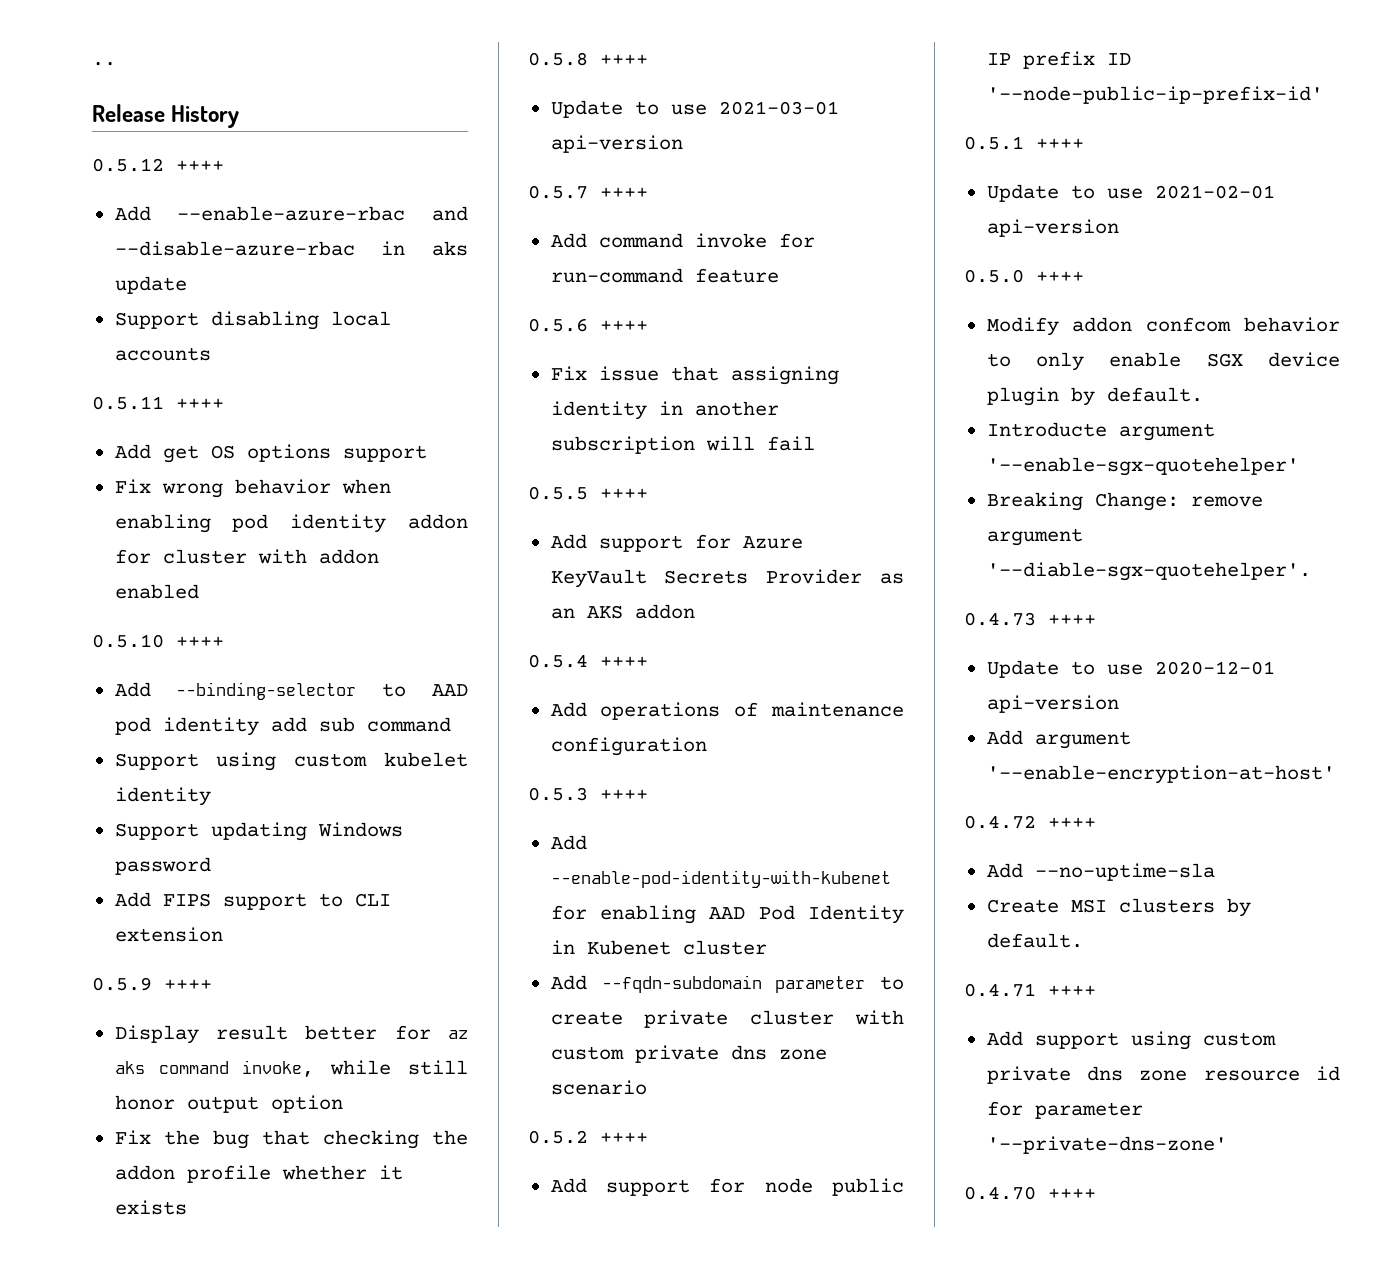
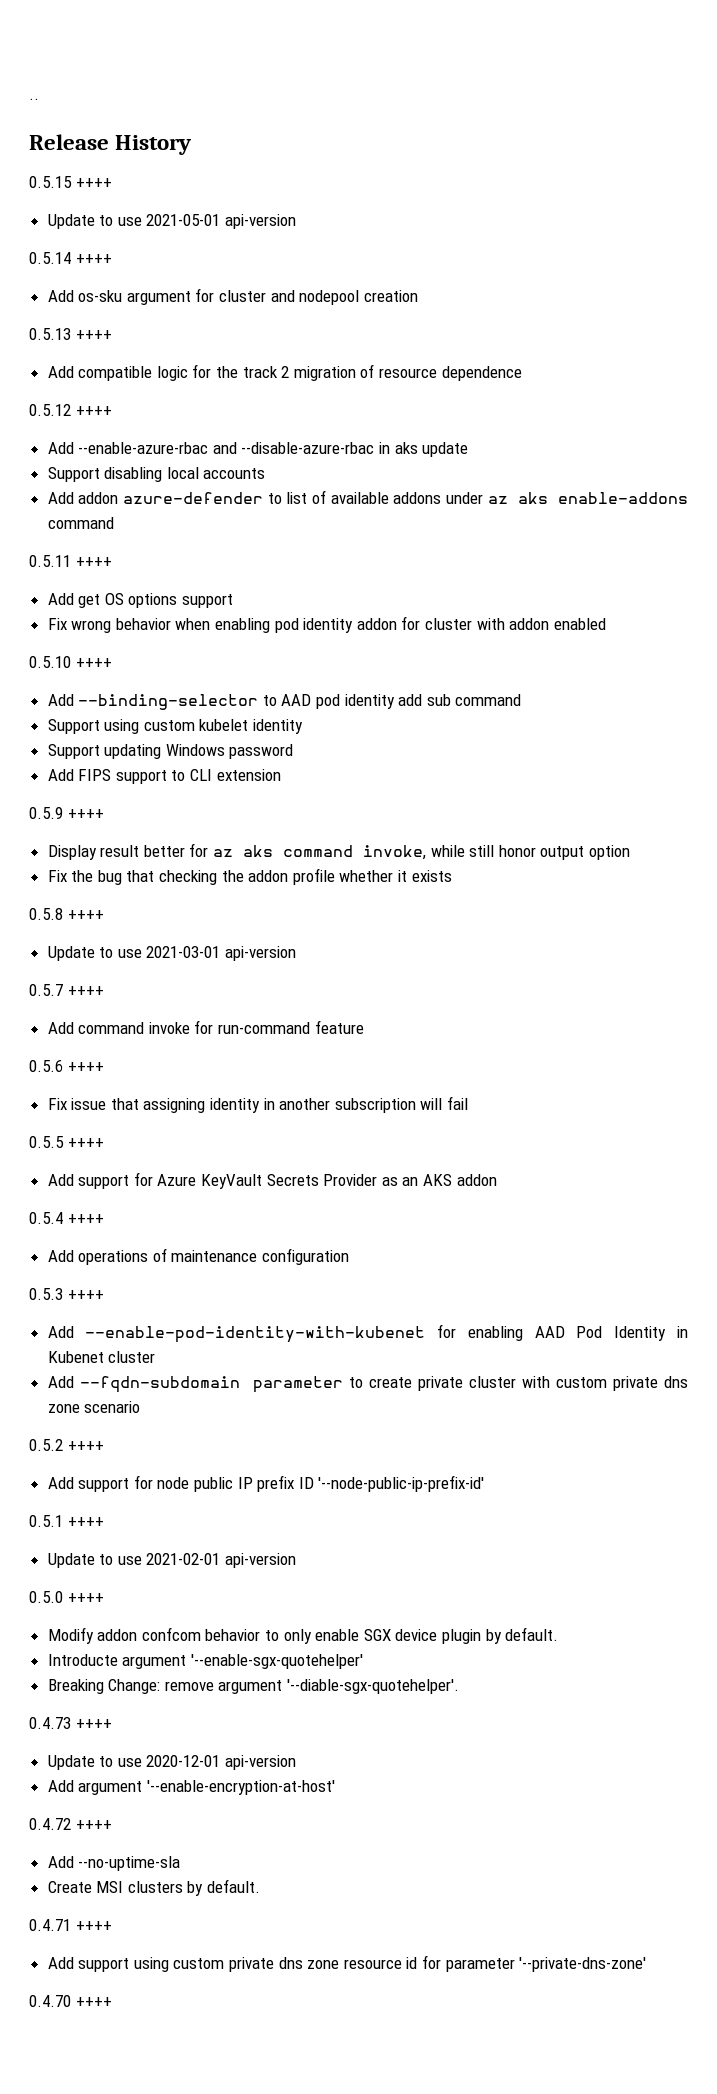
(240, 116) none -> [29,176,112,188] [47,214,297,229] [29,252,112,264] [47,288,418,305] [29,328,112,340] [47,364,522,381] // 0.5.15 ++++ // Update to use 2021-05-01 api-version // 0.5.14 ++++ // Add os-sku argument for cluster and nodepool creation // 0.5.13 ++++ // Add compatible logic for the track 2 migration of resource dependence
(211, 354) none -> [47,490,688,504] [47,517,114,529] // Add addon azure-defender to list of available addons under az aks enable-addons command

